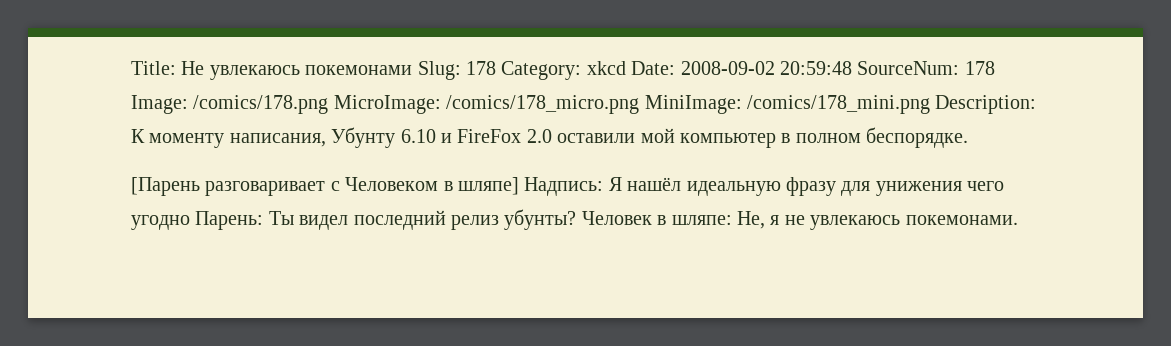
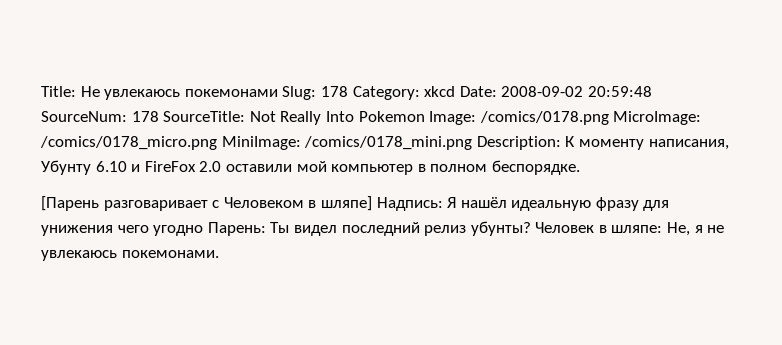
[131,95,930,114] Image: /comics/178.png MicroImage: /comics/178_micro.png MiniImage: /comics/178_mini.png -> [163,111,702,125] [40,136,473,150] SourceTitle: Not Really Into Pokemon Image: /comics/0178.png MicroImage: /comics/0178_micro.png MiniImage: /comics/0178_mini.png

